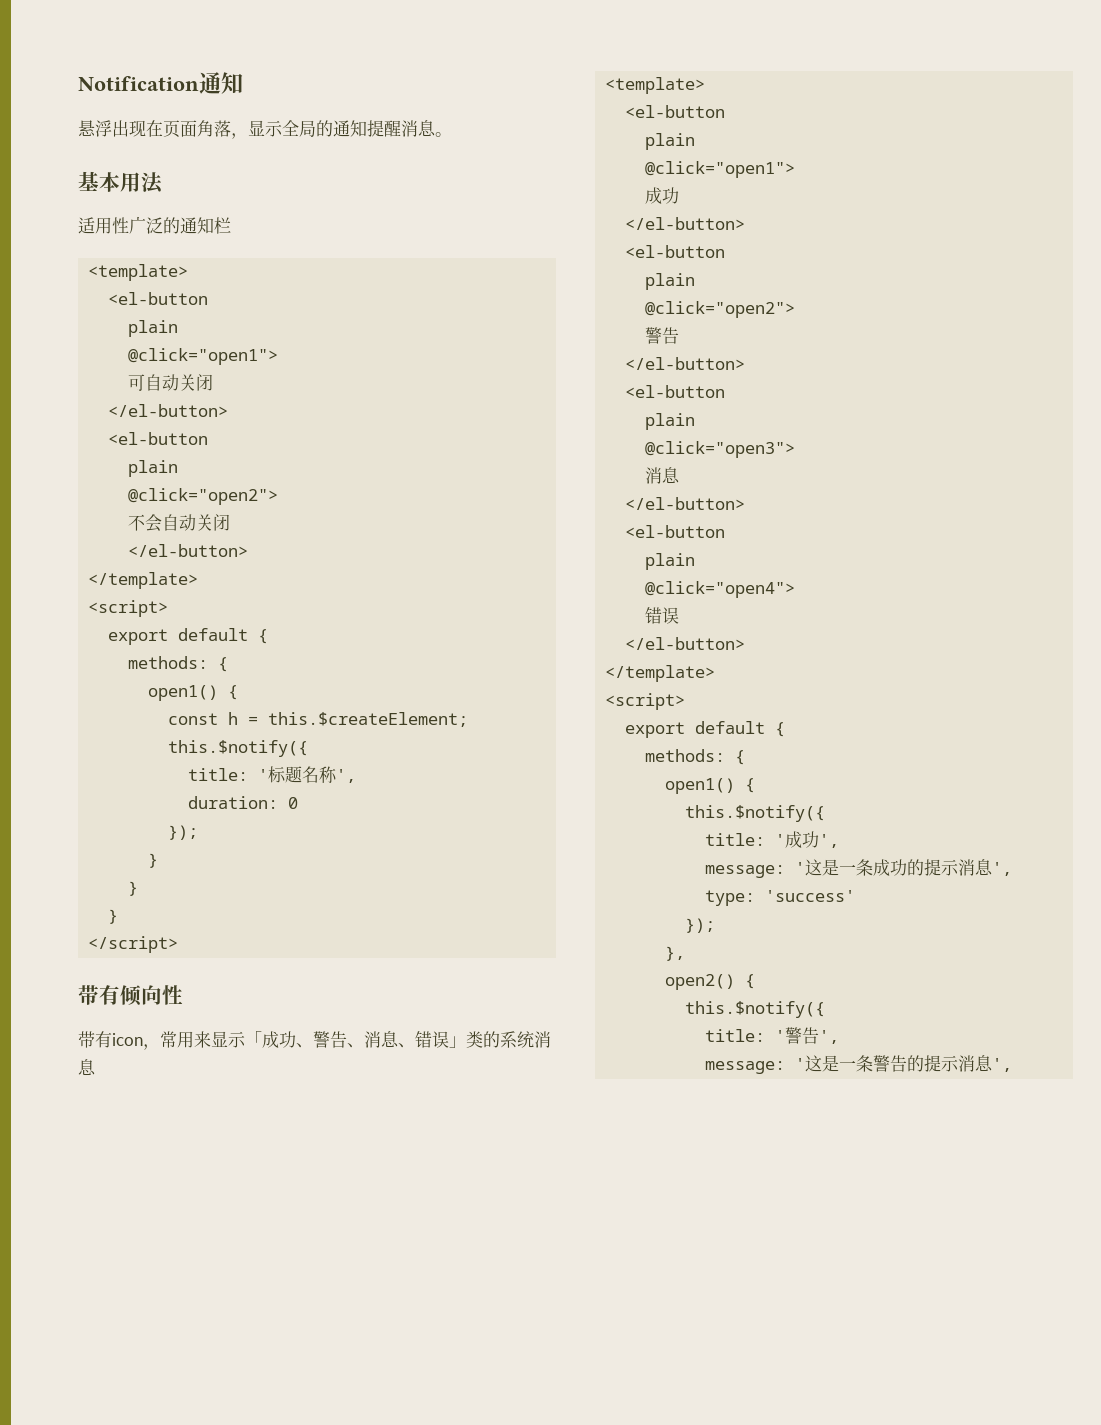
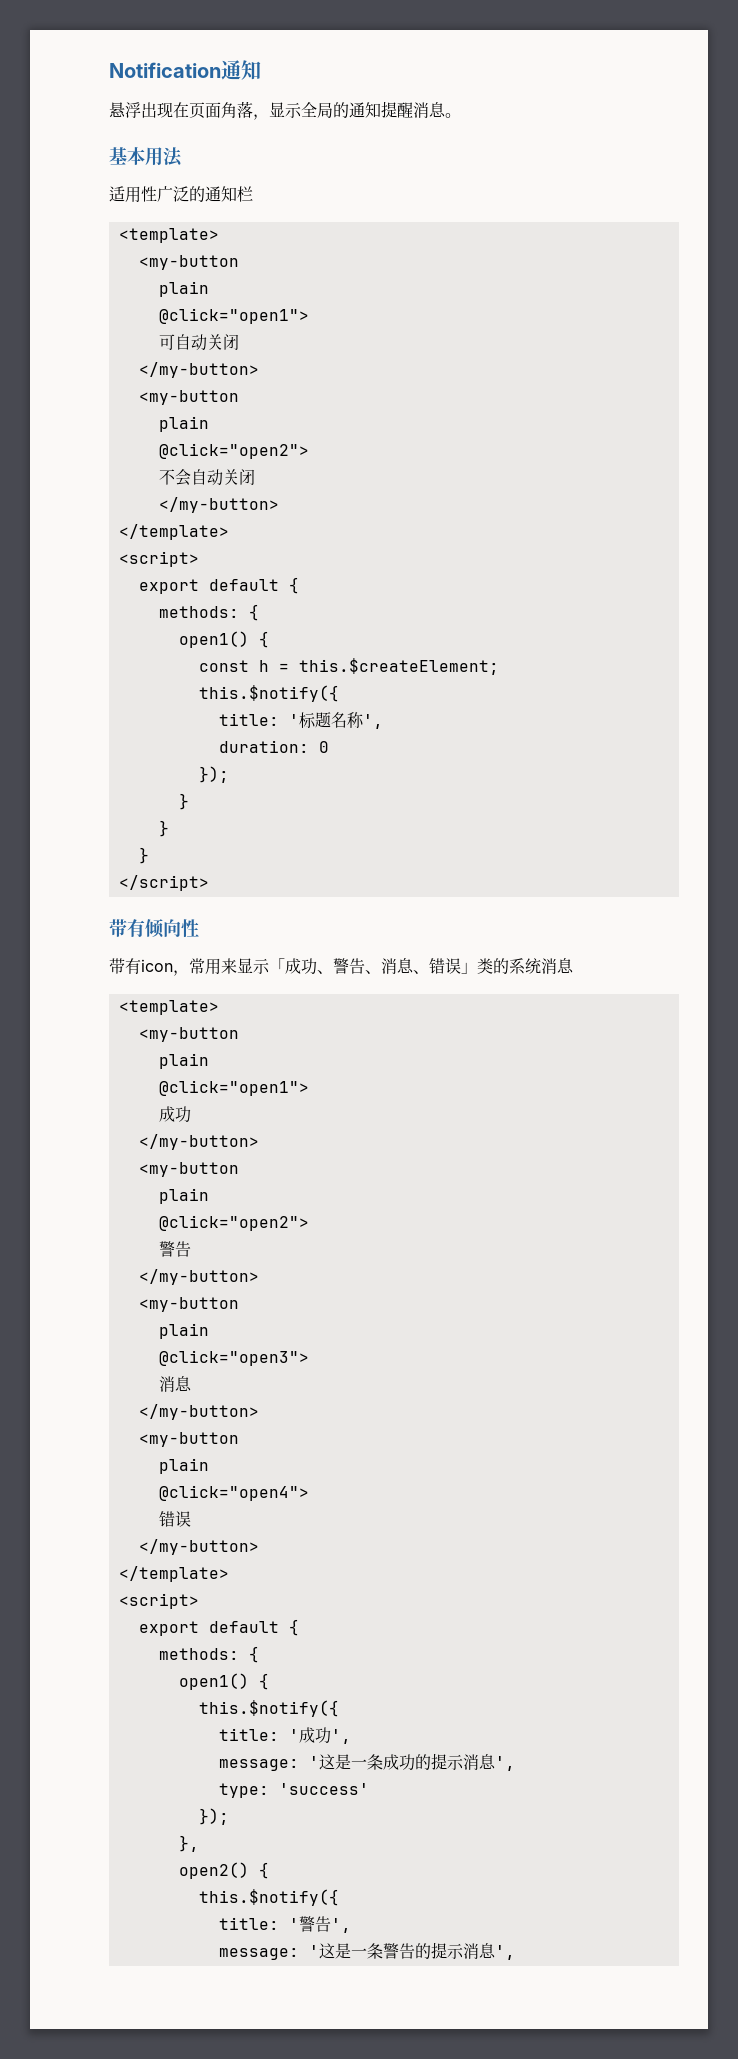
[108,292,209,305] <el-button -> [138,255,239,270] <my-button
[108,404,229,417] [108,432,209,445] </el-button> // <el-button -> [138,362,259,378] [138,390,239,405] </my-button> // <my-button
[128,544,249,557] </el-button> -> [158,497,279,513] </my-button>
[625,105,726,118] <el-button -> [138,1027,239,1042] <my-button
[625,217,746,230] [625,245,726,258] </el-button> // <el-button -> [138,1134,259,1150] [138,1162,239,1177] </my-button> // <my-button
[625,357,746,370] [625,385,726,398] </el-button> // <el-button -> [138,1269,259,1285] [138,1297,239,1312] </my-button> // <my-button
[625,497,746,510] [625,525,726,538] </el-button> // <el-button -> [138,1404,259,1420] [138,1432,239,1447] </my-button> // <my-button
[625,637,746,650] </el-button> -> [138,1539,259,1555] </my-button>

